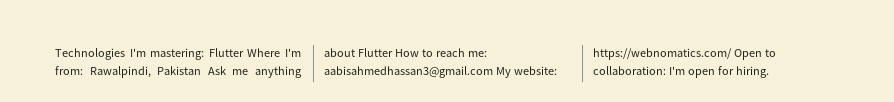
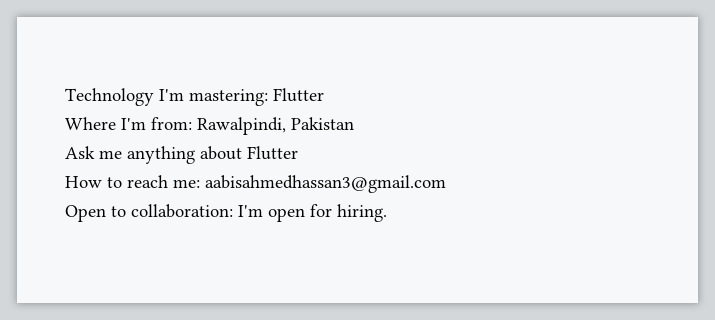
[55,48,125,60] Technologies -> [65,88,154,106] Technology
(244, 52) none -> (324, 95) //
(202, 70) none -> (354, 123) //
(393, 52) none -> (298, 153) //
[495,66,557,78] [593,48,732,60] My website: https://webnomatics.com/ -> (446, 184) //

